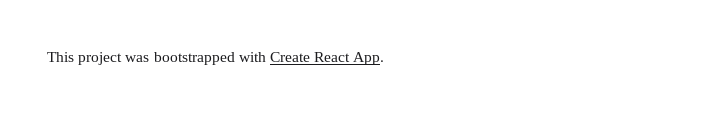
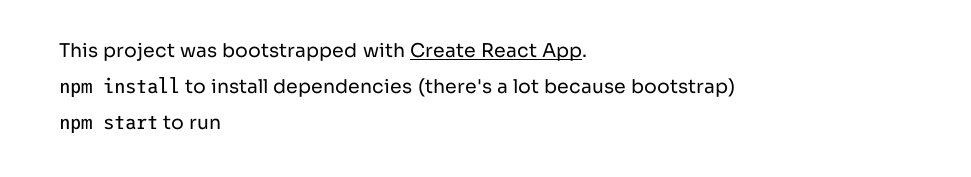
(385, 58) none -> [59,77,736,97] [59,115,222,133] // npm install to install dependencies (there's a lot because bootstrap) // npm start to run

